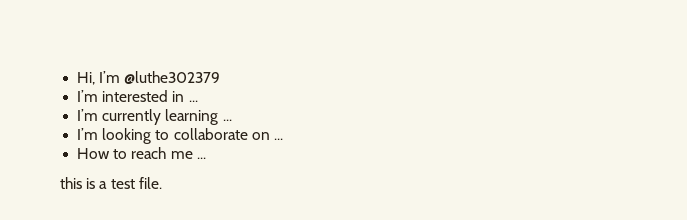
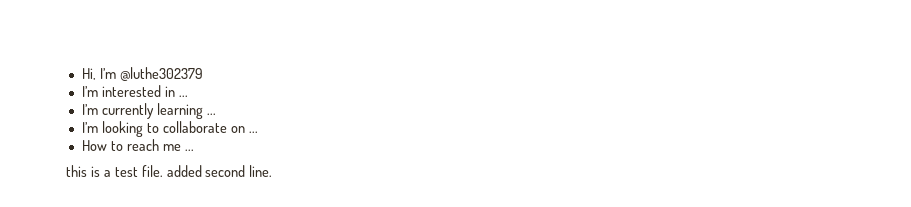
(162, 183) none -> [166,165,273,177] added second line.

